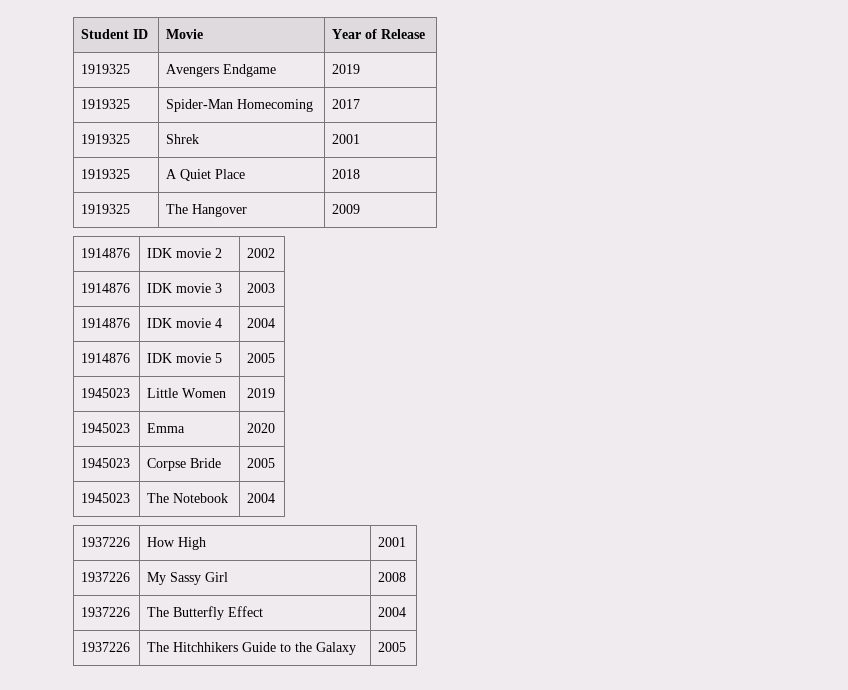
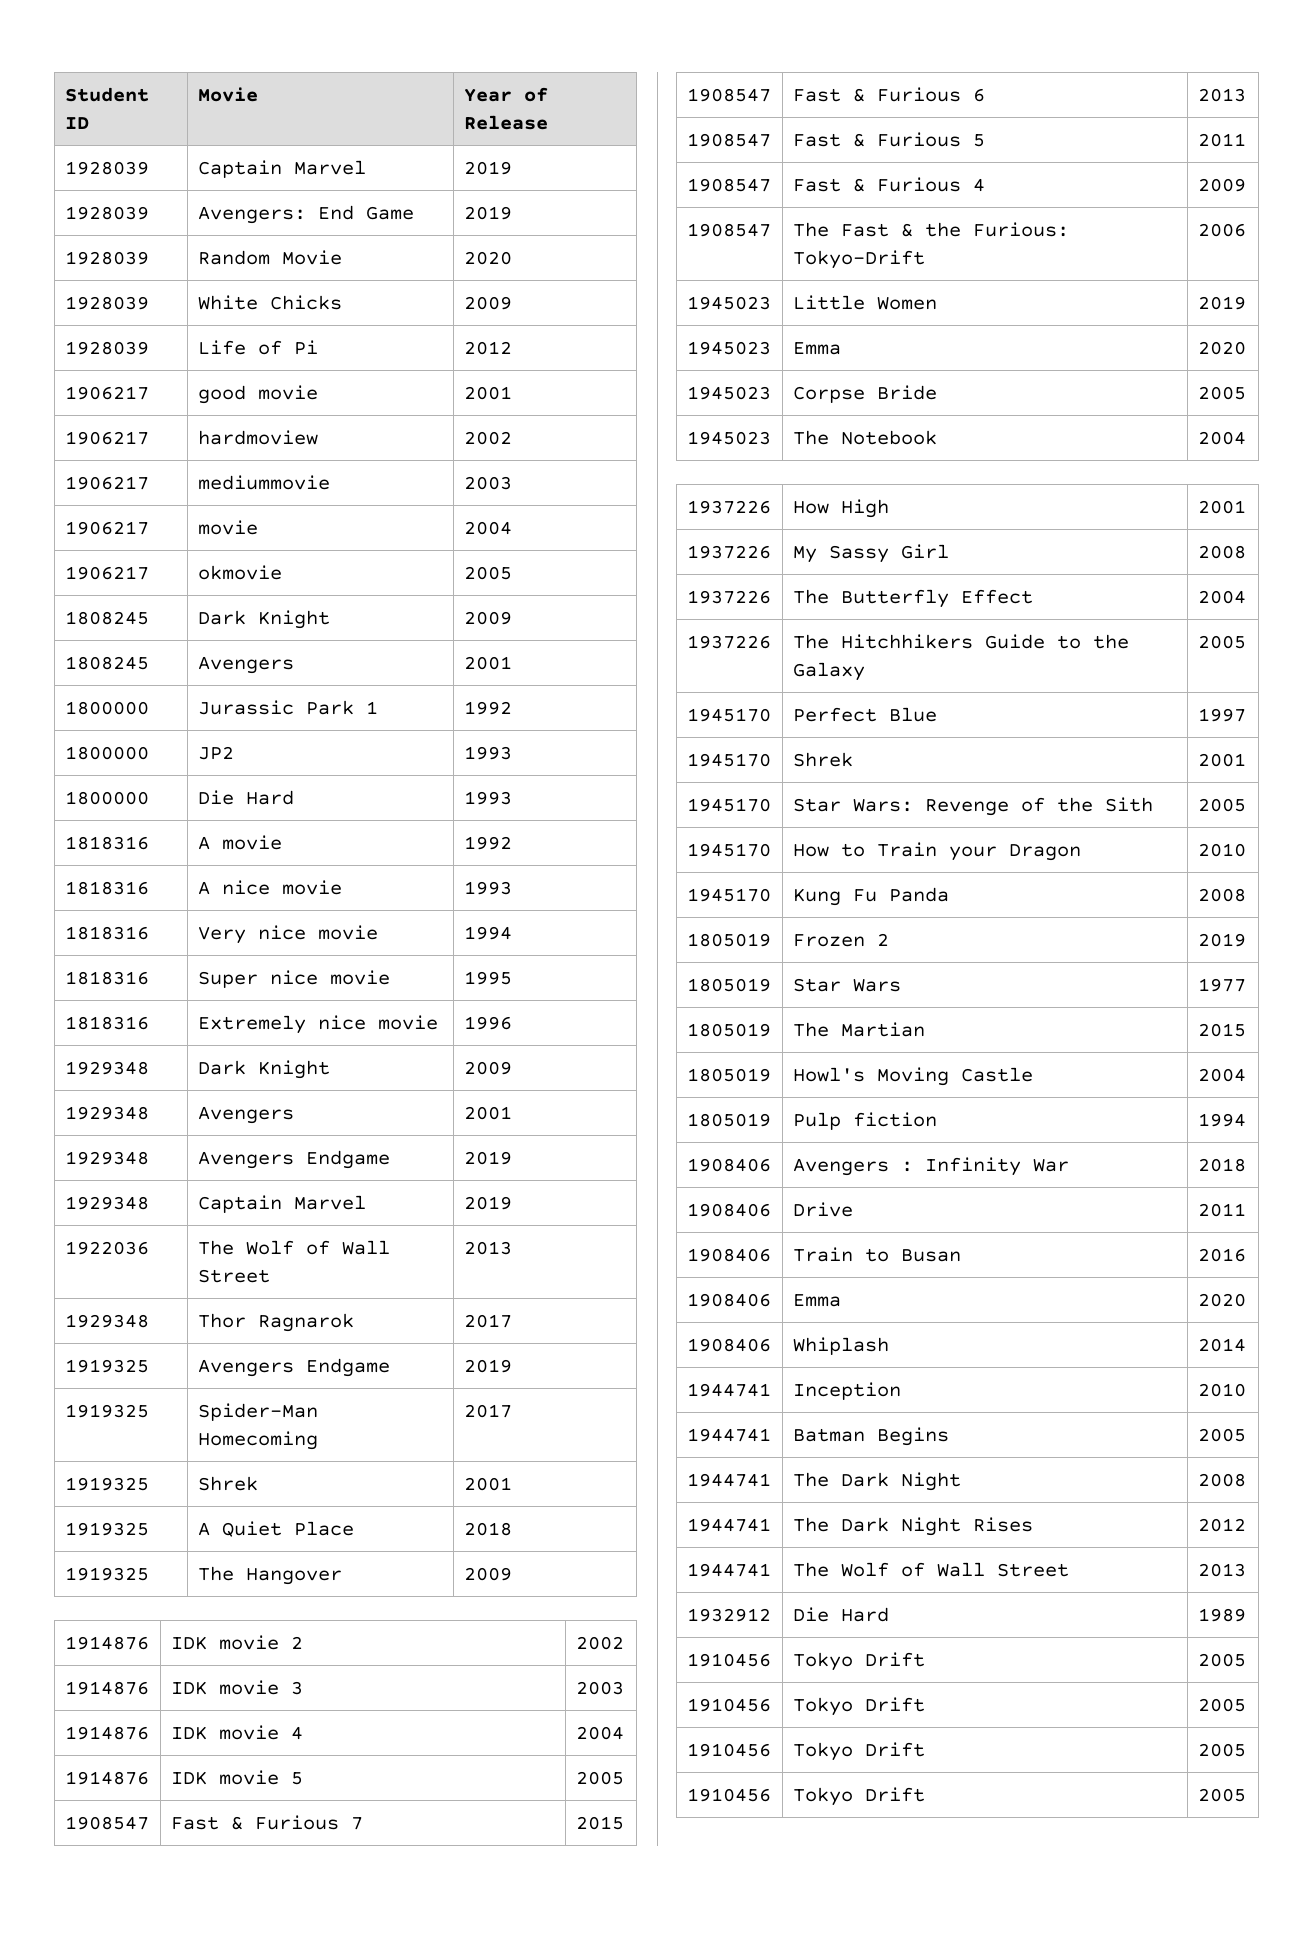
(426, 34) none -> [64,161,149,175] [197,160,366,178] [463,161,512,175] [64,206,149,220] [197,205,414,224] [463,206,512,220] [64,251,149,265] [197,250,342,265] [463,251,512,265] [64,296,149,310] [197,295,342,310] [463,296,512,310] [64,341,149,355] [197,340,318,355] [463,341,512,355] [64,386,149,400] [197,385,318,404] [463,386,512,400] [64,431,149,445] [197,430,318,445] [463,431,512,445] [64,476,149,490] [197,475,330,490] [463,476,512,490] [64,521,149,535] [197,520,258,535] [463,521,512,535] [64,566,149,580] [197,565,282,580] [463,566,512,580] [64,611,149,625] [197,610,330,629] [463,611,512,625] [64,656,149,670] [197,656,294,674] [463,656,512,670] [64,701,149,715] [197,700,378,715] [463,701,512,715] [64,746,149,760] [197,746,234,760] [463,746,512,760] [64,791,149,805] [197,790,294,805] [463,791,512,805] [64,836,149,850] [197,835,282,850] [463,836,512,850] [64,881,149,895] [197,880,342,895] [463,881,512,895] [64,926,149,940] [197,925,378,944] [463,926,512,940] [64,971,149,985] [197,970,390,988] [463,971,512,985] [64,1016,149,1030] [197,1015,438,1034] [463,1016,512,1030] [64,1061,149,1075] [197,1060,330,1079] [463,1061,512,1075] [64,1106,149,1120] [197,1106,294,1124] [463,1106,512,1120] [64,1151,149,1165] [197,1150,390,1169] [463,1151,512,1165] [64,1196,149,1210] [197,1195,366,1213] [463,1196,512,1210] [64,1241,149,1255] [197,1240,390,1255] [197,1269,270,1283] [463,1241,512,1255] [64,1314,149,1328] [197,1313,354,1332] [463,1314,512,1328] // 1928039 | Captain Marvel | 2019 // 1928039 | Avengers: End Game | 2019 // 1928039 | Random Movie | 2020 // 1928039 | White Chicks | 2009 // 1928039 | Life of Pi | 2012 // 1906217 | good movie | 2001 // 1906217 | hardmoview | 2002 // 1906217 | mediummovie | 2003 // 1906217 | movie | 2004 // 1906217 | okmovie | 2005 // 1808245 | Dark Knight | 2009 // 1808245 | Avengers | 2001 // 1800000 | Jurassic Park 1 | 1992 // 1800000 | JP2 | 1993 // 1800000 | Die Hard | 1993 // 1818316 | A movie | 1992 // 1818316 | A nice movie | 1993 // 1818316 | Very nice movie | 1994 // 1818316 | Super nice movie | 1995 // 1818316 | Extremely nice movie | 1996 // 1929348 | Dark Knight | 2009 // 1929348 | Avengers | 2001 // 1929348 | Avengers Endgame | 2019 // 1929348 | Captain Marvel | 2019 // 1922036 | The Wolf of Wall Street | 2013 // 1929348 | Thor Ragnarok | 2017
(276, 358) none -> [64,1816,149,1830] [170,1815,363,1830] [575,1816,624,1830] [686,88,771,102] [792,87,985,102] [1197,88,1246,102] [686,133,771,147] [792,132,985,147] [1197,133,1246,147] [686,178,771,192] [792,177,985,192] [1197,178,1246,192] [686,223,771,237] [792,222,1069,237] [792,250,925,269] [1197,223,1246,237] // 1908547 | Fast & Furious 7 | 2015 // 1908547 | Fast & Furious 6 | 2013 // 1908547 | Fast & Furious 5 | 2011 // 1908547 | Fast & Furious 4 | 2009 // 1908547 | The Fast & the Furious: Tokyo-Drift | 2006
(407, 647) none -> [686,708,771,722] [792,707,937,722] [1197,708,1246,722] [686,753,771,767] [792,752,853,767] [1197,753,1246,767] [686,798,771,812] [792,797,1153,816] [1197,798,1246,812] [686,843,771,857] [792,842,1081,861] [1197,843,1246,857] [686,888,771,902] [792,887,949,906] [1197,888,1246,902] [686,933,771,947] [792,933,889,947] [1197,933,1246,947] [686,978,771,992] [792,978,901,992] [1197,978,1246,992] [686,1023,771,1037] [792,1022,925,1037] [1197,1023,1246,1037] [686,1068,771,1082] [792,1067,1033,1086] [1197,1068,1246,1082] [686,1113,771,1127] [792,1112,937,1130] [1197,1113,1246,1127] [686,1158,771,1172] [792,1157,1069,1176] [1197,1158,1246,1172] [686,1203,771,1217] [792,1202,853,1217] [1197,1203,1246,1217] [686,1248,771,1262] [792,1247,961,1262] [1197,1248,1246,1262] [686,1293,771,1307] [792,1294,841,1307] [1197,1293,1246,1307] [686,1338,771,1352] [792,1337,889,1355] [1197,1338,1246,1352] [686,1383,771,1397] [792,1382,901,1400] [1197,1383,1246,1397] [686,1428,771,1442] [792,1427,949,1446] [1197,1428,1246,1442] [686,1473,771,1487] [792,1472,961,1491] [1197,1473,1246,1487] [686,1518,771,1532] [792,1517,1033,1536] [1197,1518,1246,1532] [686,1563,771,1577] [792,1562,1069,1577] [1197,1563,1246,1577] [686,1608,771,1622] [792,1607,889,1622] [1197,1608,1246,1622] [686,1653,771,1667] [792,1652,925,1671] [1197,1653,1246,1667] [686,1698,771,1712] [792,1697,925,1716] [1197,1698,1246,1712] [686,1743,771,1757] [792,1742,925,1761] [1197,1743,1246,1757] [686,1788,771,1802] [792,1787,925,1806] [1197,1788,1246,1802] // 1945170 | Perfect Blue | 1997 // 1945170 | Shrek | 2001 // 1945170 | Star Wars: Revenge of the Sith | 2005 // 1945170 | How to Train your Dragon | 2010 // 1945170 | Kung Fu Panda | 2008 // 1805019 | Frozen 2 | 2019 // 1805019 | Star Wars | 1977 // 1805019 | The Martian | 2015 // 1805019 | Howl's Moving Castle | 2004 // 1805019 | Pulp fiction | 1994 // 1908406 | Avengers : Infinity War | 2018 // 1908406 | Drive | 2011 // 1908406 | Train to Busan | 2016 // 1908406 | Emma | 2020 // 1908406 | Whiplash | 2014 // 1944741 | Inception | 2010 // 1944741 | Batman Begins | 2005 // 1944741 | The Dark Night | 2008 // 1944741 | The Dark Night Rises | 2012 // 1944741 | The Wolf of Wall Street | 2013 // 1932912 | Die Hard | 1989 // 1910456 | Tokyo Drift | 2005 // 1910456 | Tokyo Drift | 2005 // 1910456 | Tokyo Drift | 2005 // 1910456 | Tokyo Drift | 2005

